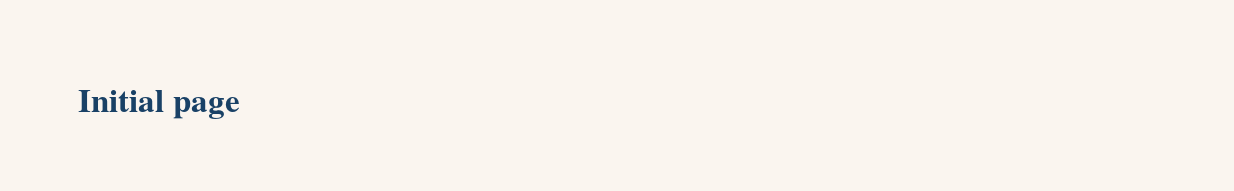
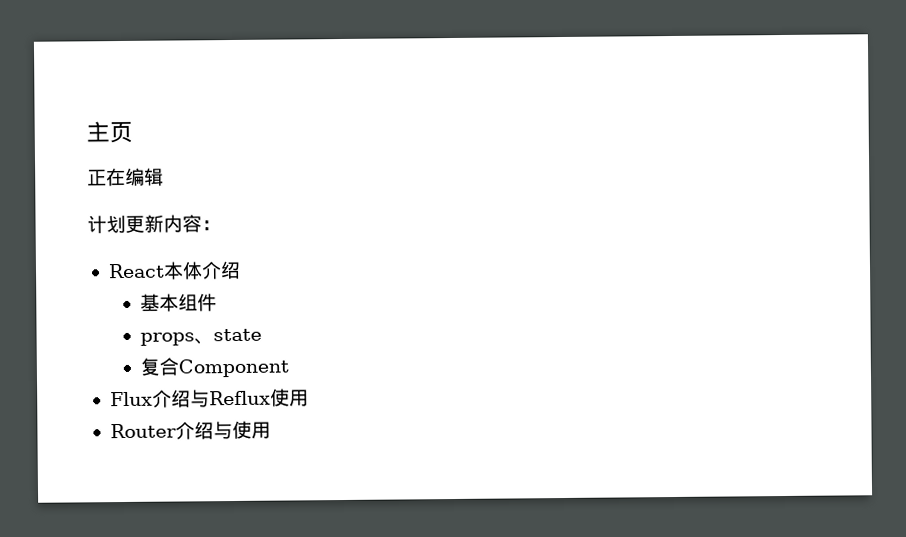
[78,90,240,119] Initial page -> [86,121,133,144] [87,167,164,187] [87,214,221,234] [107,260,241,280] [139,293,217,312] [139,328,262,346] [139,357,289,378] [109,388,309,408] [109,420,271,440] 主页 // 正在编辑 // 计划更新内容： // React本体介绍 // 基本组件 // props、state // 复合Component // Flux介绍与Reflux使用 // Router介绍与使用

